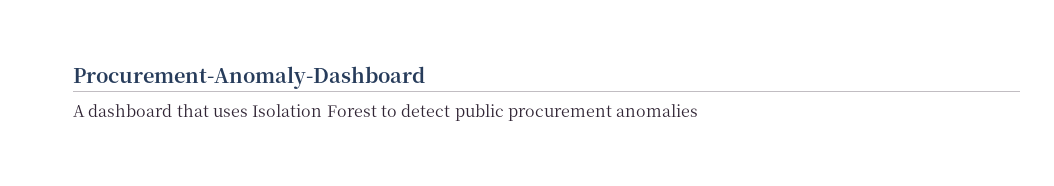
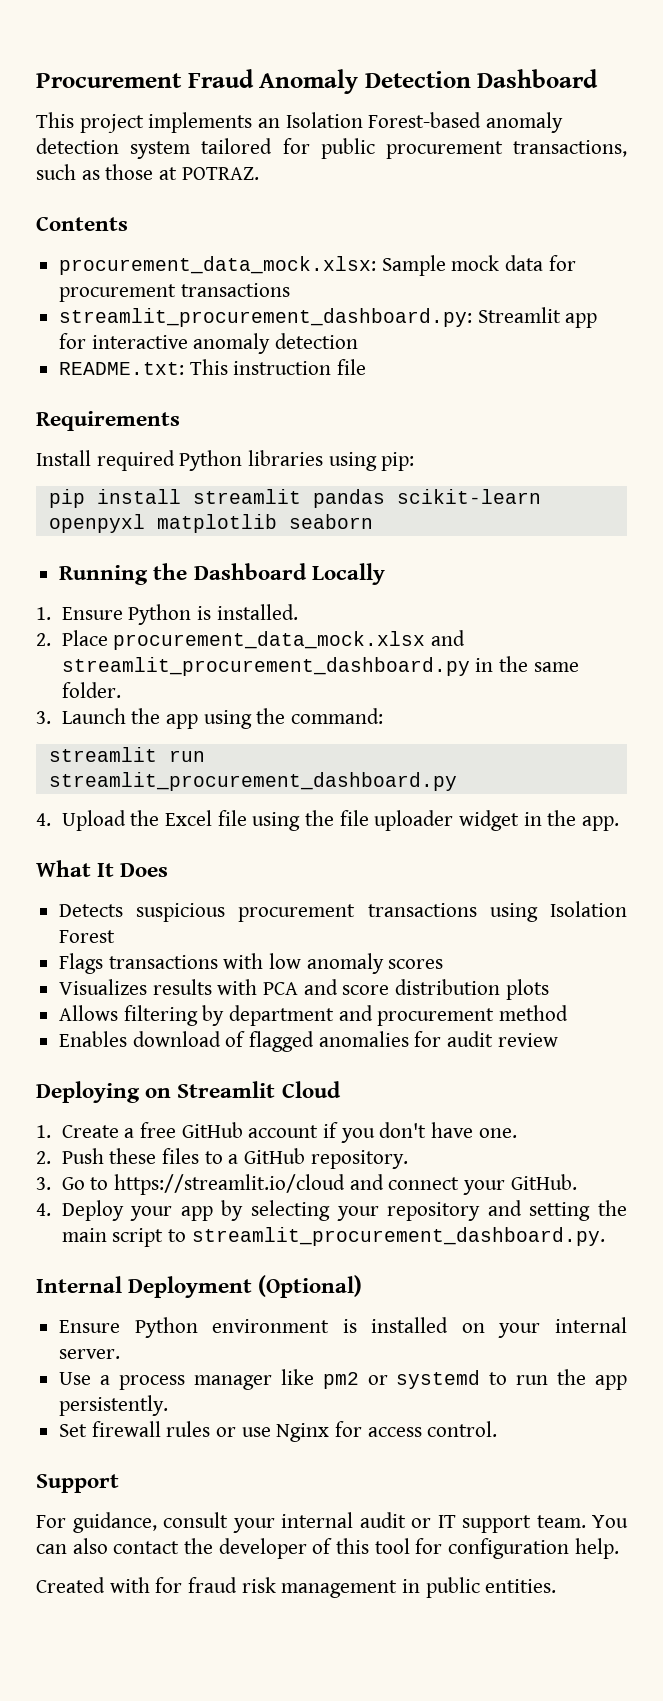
[73,66,425,89] [73,104,699,121] Procurement-Anomaly-Dashboard // A dashboard that uses Isolation Forest to detect public procurement anomalies -> [36,69,599,94] [36,112,564,133] [36,138,627,159] [36,164,259,180] [36,216,128,231] [59,255,576,276] [59,283,290,302] [59,307,598,328] [59,333,359,354] [59,359,367,375] [36,411,180,431] [36,450,415,471] [48,489,541,508] [48,514,373,533] [59,563,385,585] [36,604,298,625] [36,630,465,650] [61,656,579,676] [61,682,121,698] [36,708,383,729] [48,747,205,762] [48,772,457,791] [36,810,619,831] [36,860,169,877] [59,901,627,922] [59,930,116,943] [59,953,444,974] [59,979,549,1000] [59,1005,569,1026] [59,1031,558,1052] [36,1081,341,1103] [36,1122,517,1143] [36,1148,408,1169] [36,1174,577,1195] [36,1200,627,1221] [61,1227,605,1247] [36,1275,363,1298] [59,1317,627,1338] [59,1349,121,1359] [59,1369,627,1390] [59,1395,169,1416] [59,1421,498,1442] [36,1474,119,1493] [36,1512,628,1533] [36,1538,619,1559] [36,1577,557,1598] Procurement Fraud Anomaly Detection Dashboard // This project implements an Isolation Forest-based anomaly detection system tailored for public procurement transactions, such as those at POTRAZ. // Contents // procurement_data_mock.xlsx: Sample mock data for procurement transactions // streamlit_procurement_dashboard.py: Streamlit app for interactive anomaly detection // README.txt: This instruction file // Requirements // Install required Python libraries using pip: // pip install streamlit pandas scikit-learn openpyxl matplotlib seaborn // Running the Dashboard Locally // 1. Ensure Python is installed. // 2. Place procurement_data_mock.xlsx and streamlit_procurement_dashboard.py in the same folder. // 3. Launch the app using the command: // streamlit run streamlit_procurement_dashboard.py // 4. Upload the Excel file using the file uploader widget in the app. // What It Does // Detects suspicious procurement transactions using Isolation Forest // Flags transactions with low anomaly scores // Visualizes results with PCA and score distribution plots // Allows filtering by department and procurement method // Enables download of flagged anomalies for audit review // Deploying on Streamlit Cloud // 1. Create a free GitHub account if you don't have one. // 2. Push these files to a GitHub repository. // 3. Go to https://streamlit.io/cloud and connect your GitHub. // 4. Deploy your app by selecting your repository and setting the main script to streamlit_procurement_dashboard.py. // Internal Deployment (Optional) // Ensure Python environment is installed on your internal server. // Use a process manager like pm2 or systemd to run the app persistently. // Set firewall rules or use Nginx for access control. // Support // For guidance, consult your internal audit or IT support team. You can also contact the developer of this tool for configuration help. // Created with for fraud risk management in public entities.

